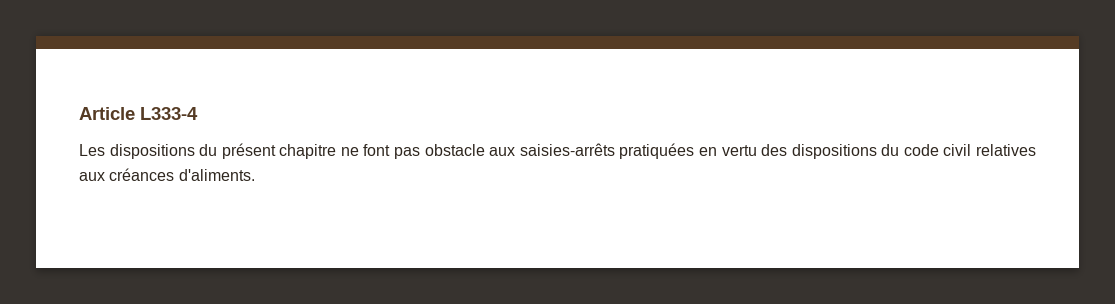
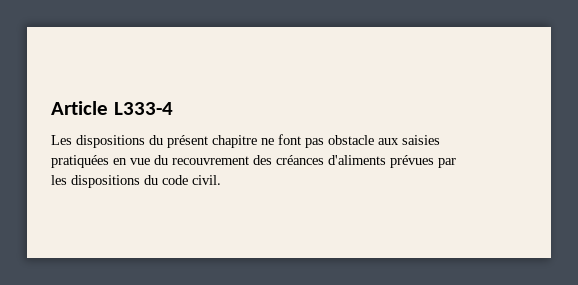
[519,143,615,156] saisies-arrêts -> [402,135,440,145] saisies
[721,144,1036,159] [79,168,255,181] vertu des dispositions du code civil relatives aux créances d'aliments. -> [130,155,456,168] [51,175,221,188] vue du recouvrement des créances d'aliments prévues par les dispositions du code civil.

